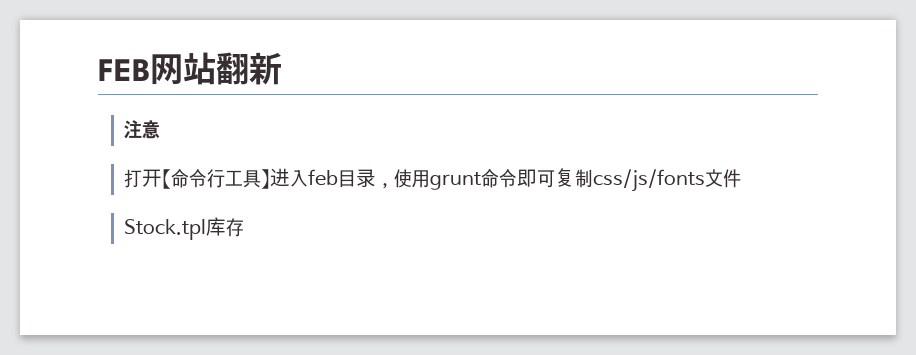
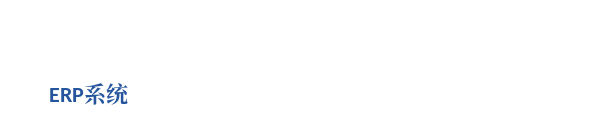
[98,52,282,85] [124,120,161,139] [124,168,742,192] [124,217,245,240] FEB网站翻新 // 注意 // 打开【命令行工具】进入feb目录，使用grunt命令即可复制css/js/fonts文件 // Stock.tpl库存 -> [49,83,129,106] ERP系统

